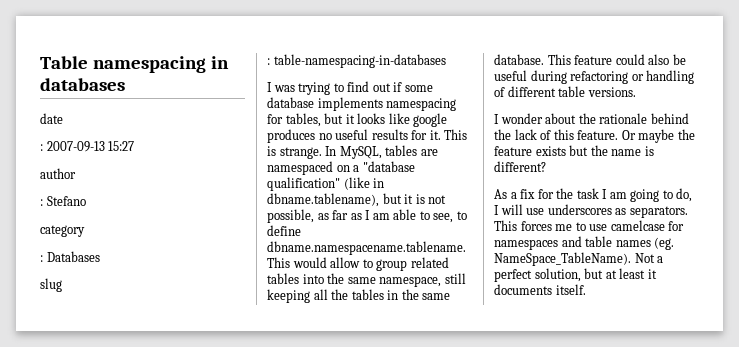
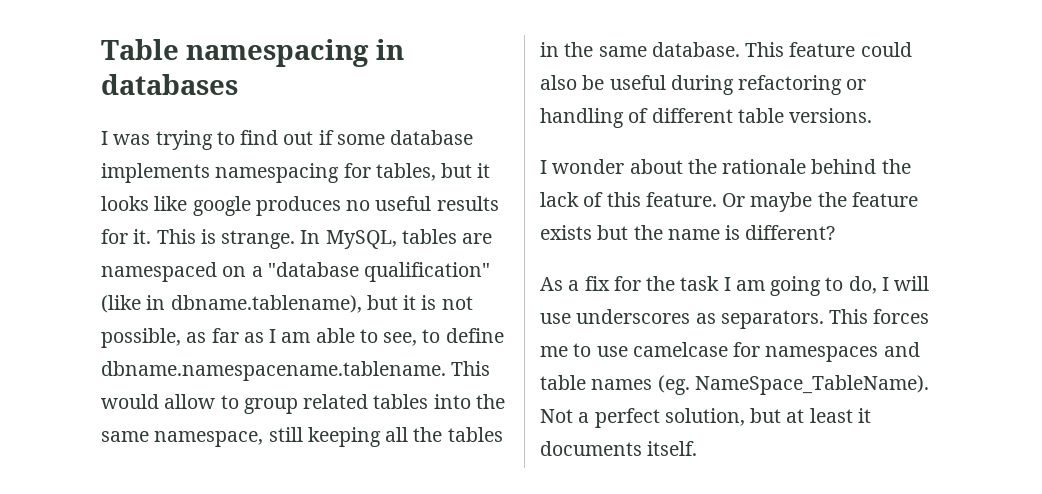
[40,113,63,124] [40,141,135,152] [40,168,76,179] [40,196,86,206] [40,225,85,237] [40,251,100,262] [40,278,62,292] [267,54,446,68] // date // : 2007-09-13 15:27 // author // : Stefano // category // : Databases // slug // : table-namespacing-in-databases -> (238, 84) none

